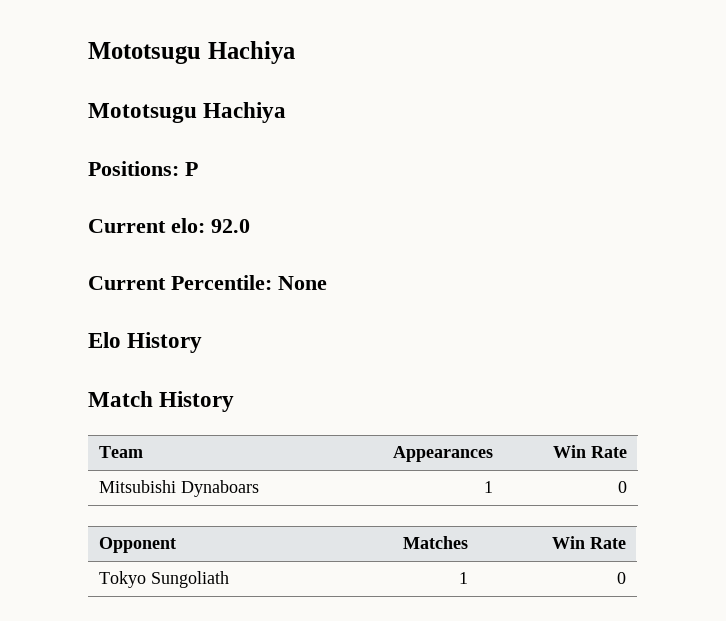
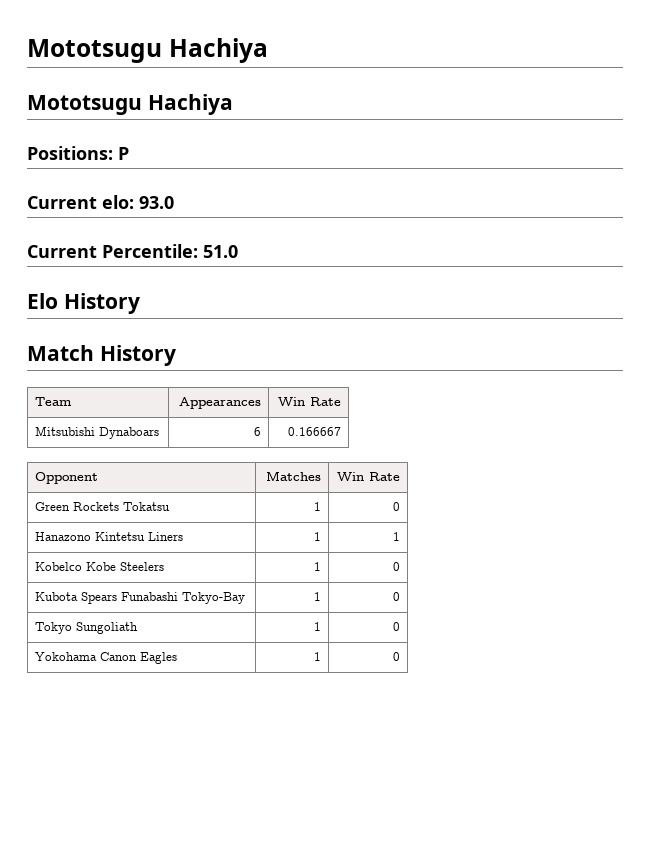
[211,219,250,233] [88,275,327,290] 92.0 // Current Percentile: None -> [139,196,174,209] [27,244,238,258] 93.0 // Current Percentile: 51.0
[483,481,493,493] [617,481,627,493] 1 | 0 -> [253,427,261,436] [287,427,341,436] 6 | 0.166667
(626, 543) none -> [35,502,171,511] [313,502,321,511] [392,502,400,511] [35,532,184,541] [313,532,321,541] [392,532,400,541] [35,562,165,571] [313,562,321,571] [392,562,400,571] [35,592,246,604] [313,592,321,601] [392,592,400,601] // Green Rockets Tokatsu | 1 | 0 // Hanazono Kintetsu Liners | 1 | 1 // Kobelco Kobe Steelers | 1 | 0 // Kubota Spears Funabashi Tokyo-Bay | 1 | 0
(626, 578) none -> [35,652,178,664] [313,652,321,661] [392,652,400,661] // Yokohama Canon Eagles | 1 | 0

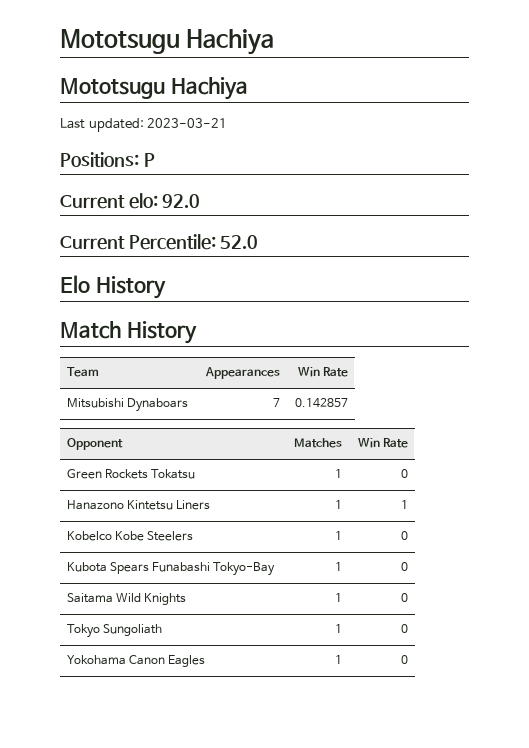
(233, 104) none -> [60,118,228,132] // Last updated: 2023-03-21
[139,196,174,209] 93.0 -> [162,194,201,208] 92.0
[203,245,238,258] 51.0 -> [220,235,259,249] 52.0
[253,427,261,436] [287,427,341,436] 6 | 0.166667 -> [272,398,280,407] [294,398,348,408] 7 | 0.142857
(400, 596) none -> [67,593,187,605] [334,593,342,602] [400,593,408,602] // Saitama Wild Knights | 1 | 0

